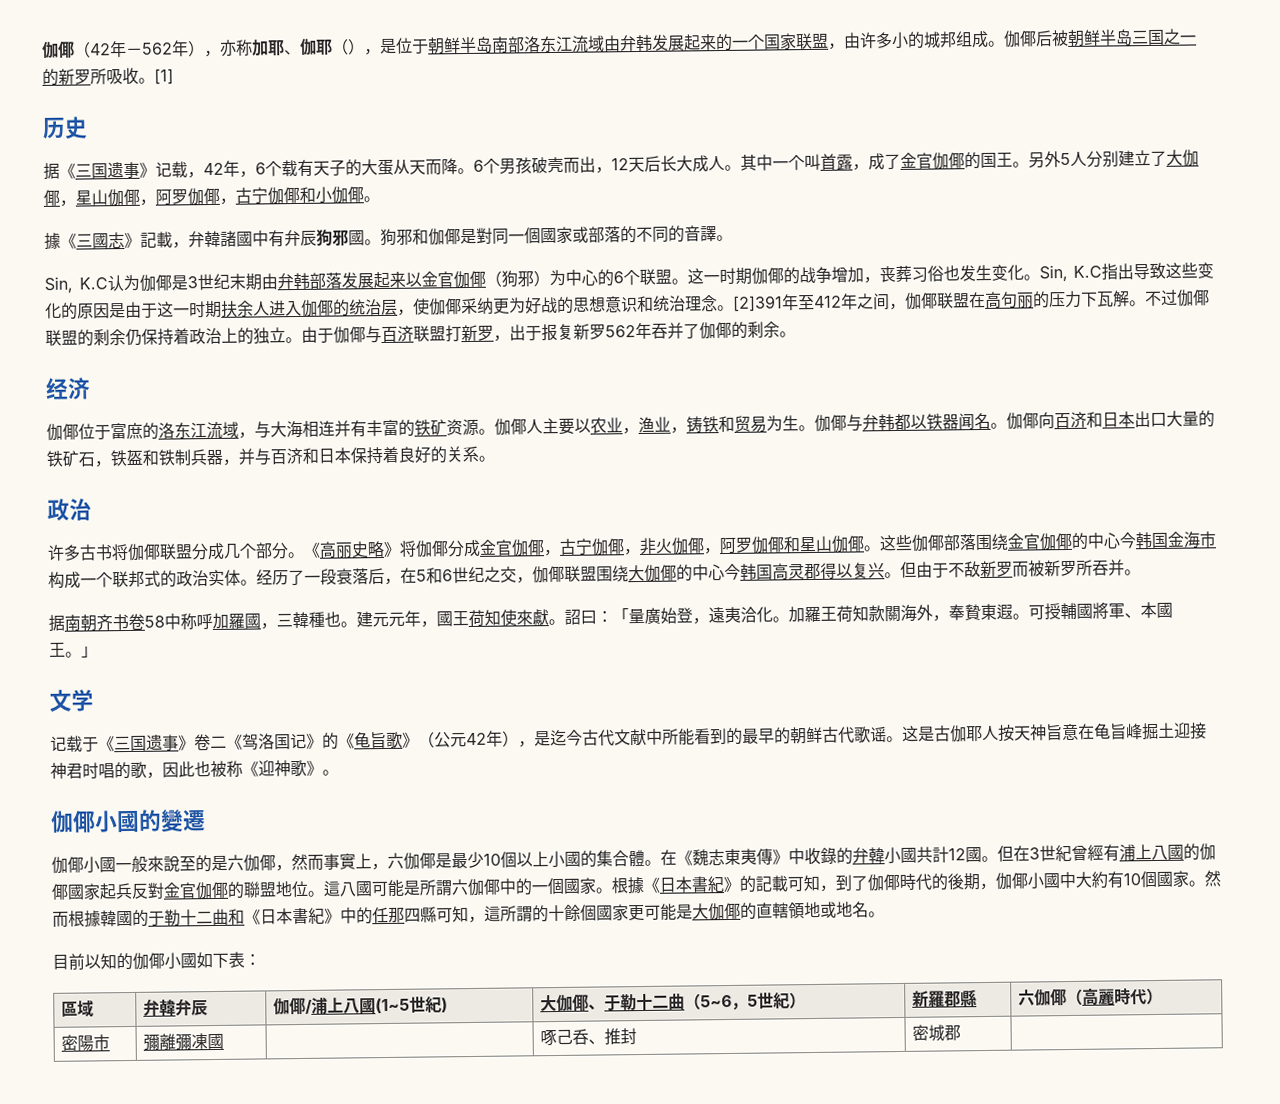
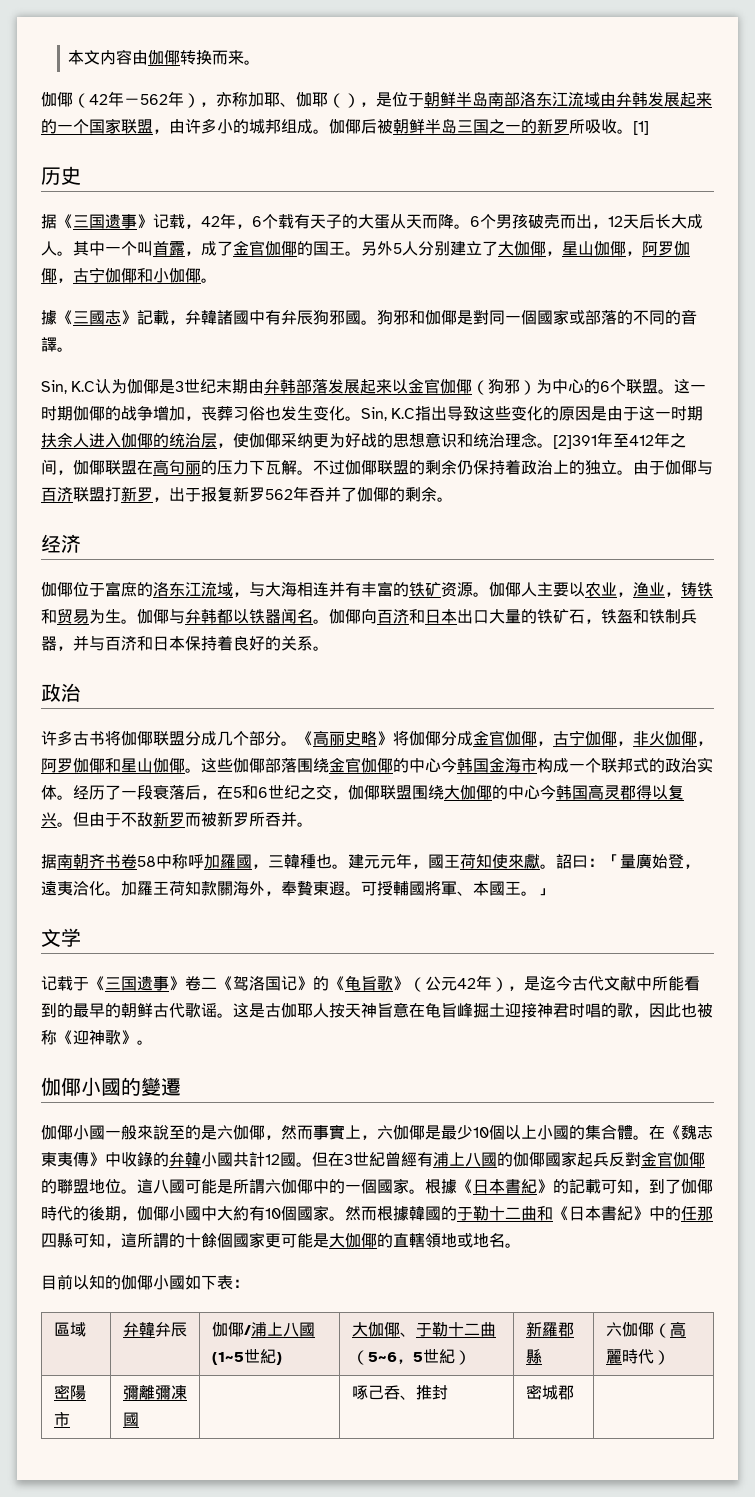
(41, 50) none -> [68,49,261,65] 本文内容由伽倻转换而来。 //

